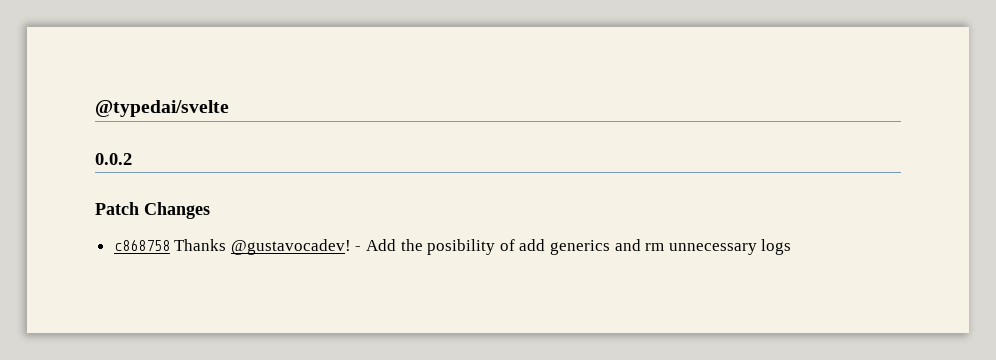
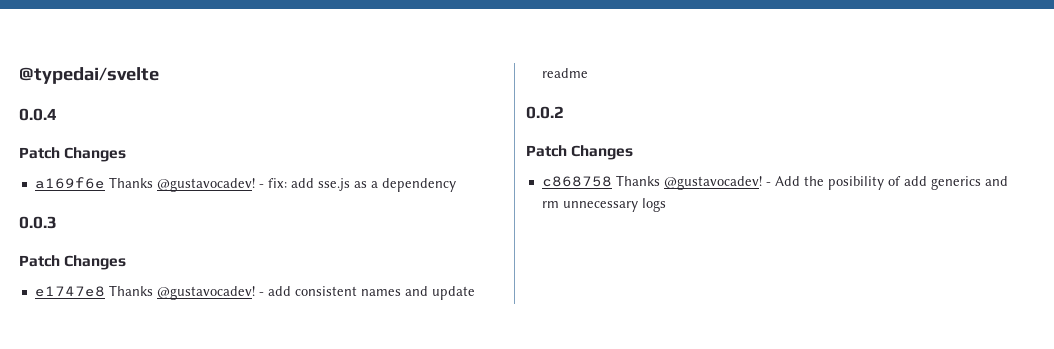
(229, 108) none -> [19,108,57,121] [19,147,127,162] [34,177,456,192] [19,216,57,229] [19,255,127,270] [34,285,475,300] [541,68,588,78] // 0.0.4 // Patch Changes // a169f6e Thanks @gustavocadev! - fix: add sse.js as a dependency // 0.0.3 // Patch Changes // e1747e8 Thanks @gustavocadev! - add consistent names and update readme

